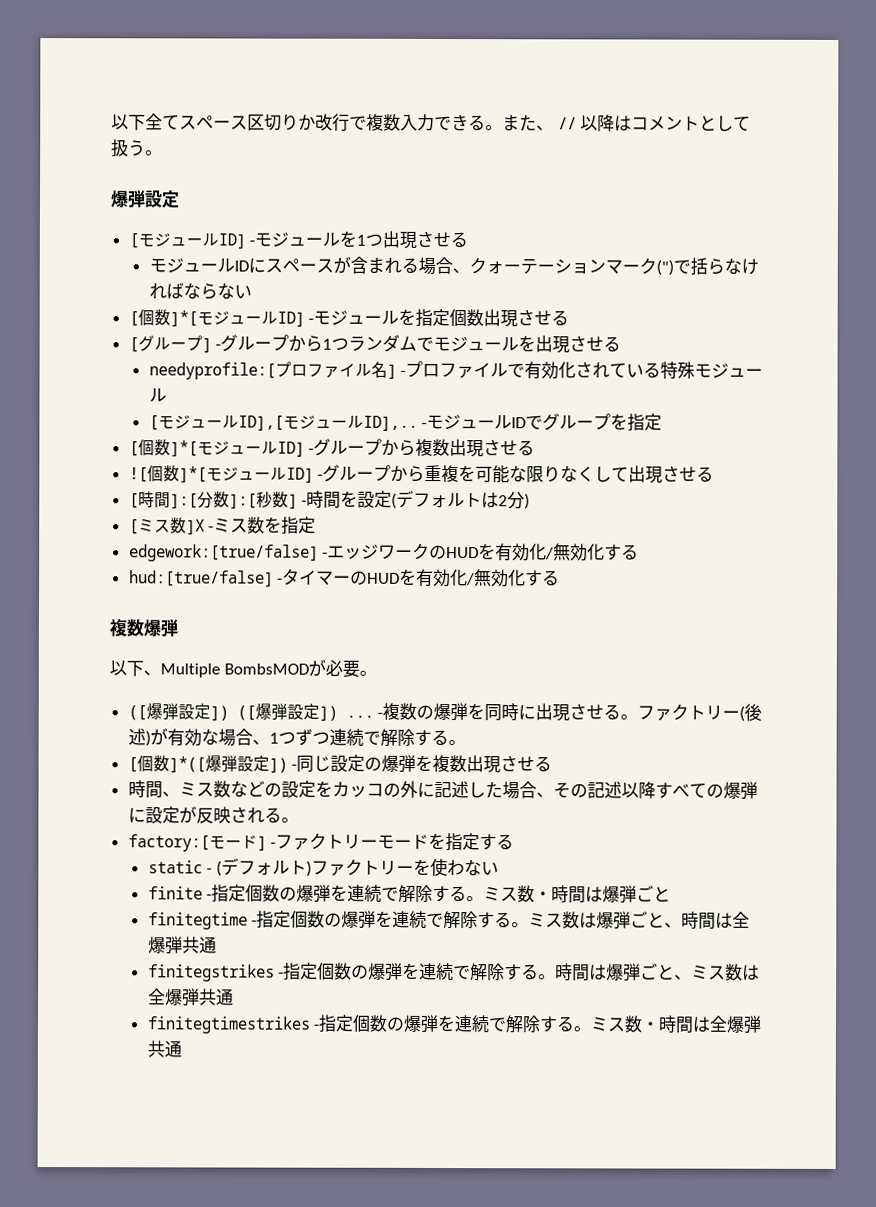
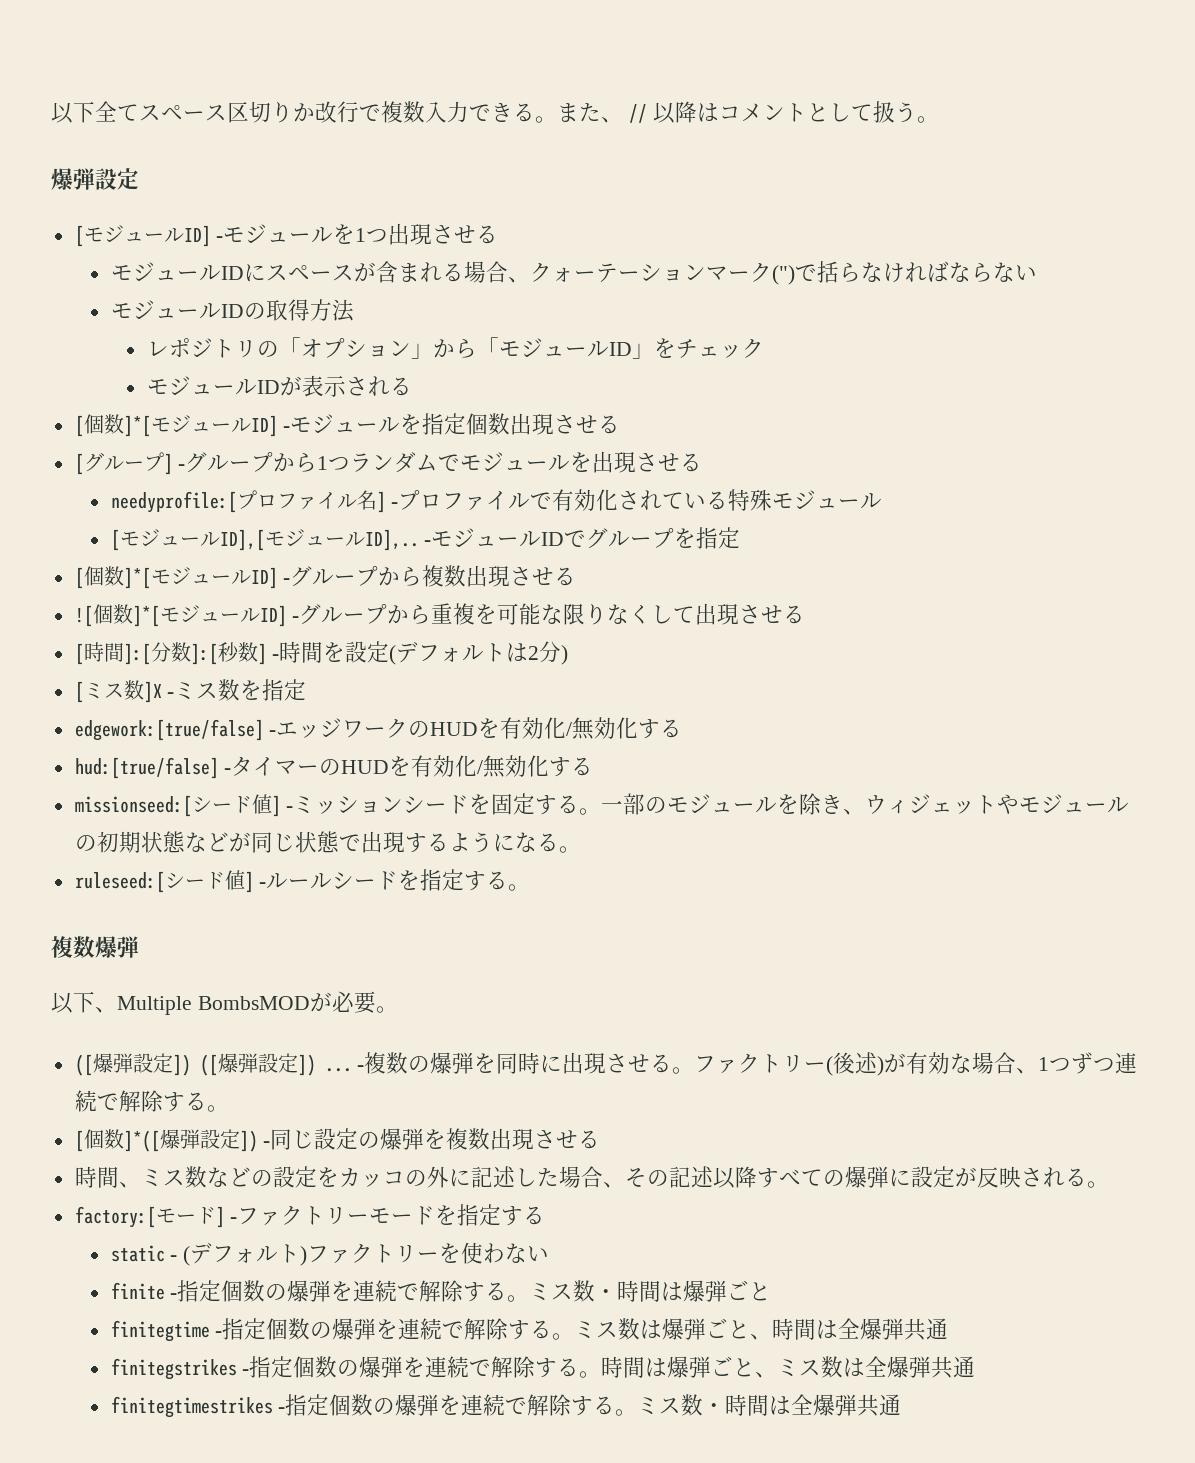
(252, 291) none -> [110,299,354,322] [146,337,764,359] [146,375,412,397] // モジュールIDの取得方法 // レポジトリの「オプション」から「モジュールID」をチェック // モジュールIDが表示される
(561, 578) none -> [74,793,1130,817] [74,831,581,853] [74,869,531,893] // missionseed:[シード値] -ミッションシードを固定する。一部のモジュールを除き、ウィジェットやモジュールの初期状態などが同じ状態で出現するようになる。 // ruleseed:[シード値] -ルールシードを指定する。

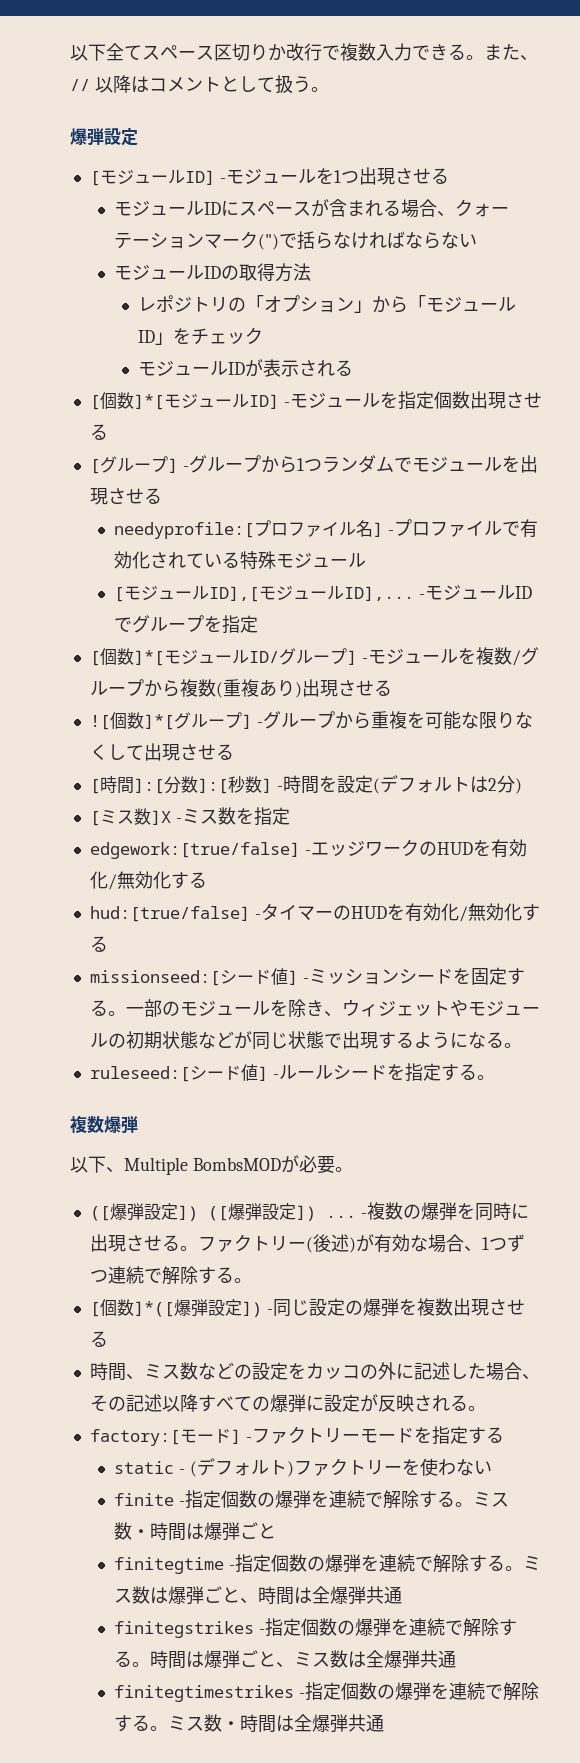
[364,529,419,551] ID],.. -> [343,586,414,601] ID],...
[250,565,467,589] ID] -グループから複数 -> [248,647,539,666] [89,679,302,698] ID/グループ] -モジュールを複数/グループから複数(重複あり)
[159,605,287,627] モジュールID] -> [173,712,252,729] グループ]

